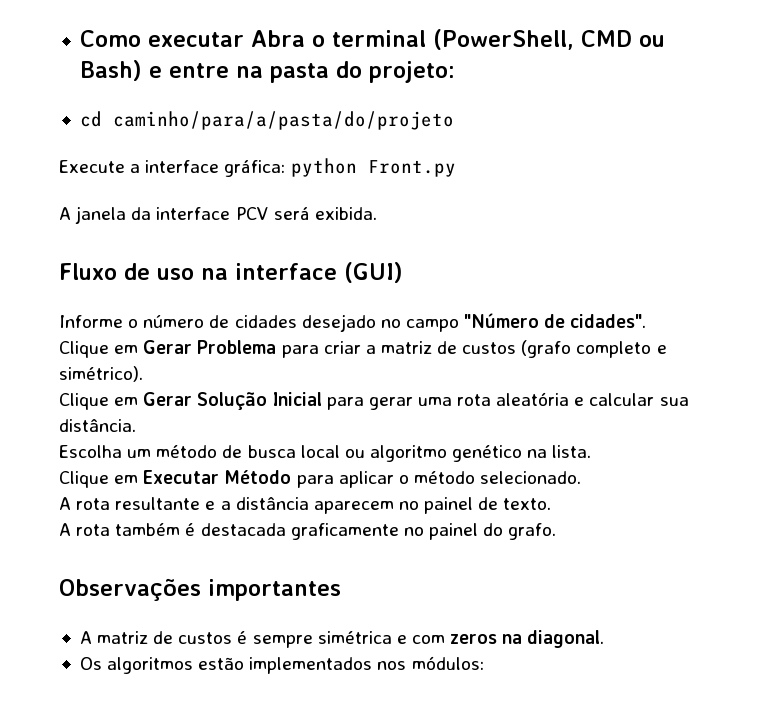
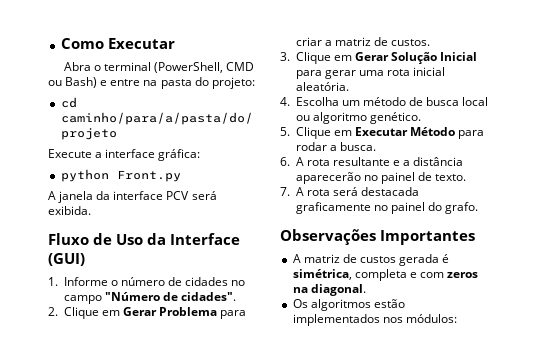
[147,32,244,47] executar -> [107,38,175,49] Executar //
(286, 168) none -> (201, 155) //
[157,263,337,280] uso na interface -> [116,233,240,245] Uso da Interface
(403, 272) none -> [48,277,58,286] 1.
[301,314,376,332] desejado -> (229, 281) none
(647, 321) none -> [48,307,58,316] 2.
[462,340,667,358] [59,366,143,382] custos (grafo completo e simétrico). // -> [391,39,431,46] [280,52,290,61] custos. // 3.
[496,392,689,406] [59,419,136,432] aleatória e calcular sua distância. // -> [413,67,446,76] [295,82,349,91] [280,97,290,106] inicial aleatória. // 4.
[452,445,592,462] genético na lista. // -> [369,112,421,124] [280,127,290,136] genético. // 5.
[338,471,582,488] aplicar o método selecionado. // -> [295,142,376,151] [280,157,290,166] rodar a busca. // 6.
[313,501,394,514] aparecem -> [295,172,361,184] aparecerão
[59,523,196,536] A rota também é -> [280,187,358,196] 7. A rota será
[208,579,341,601] importantes -> [380,230,475,245] Importantes
[237,631,392,648] é sempre simétrica -> [399,254,450,266] [292,269,407,281] gerada é simétrica, completa

